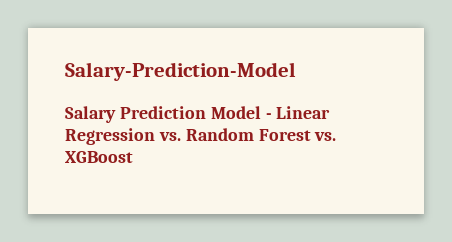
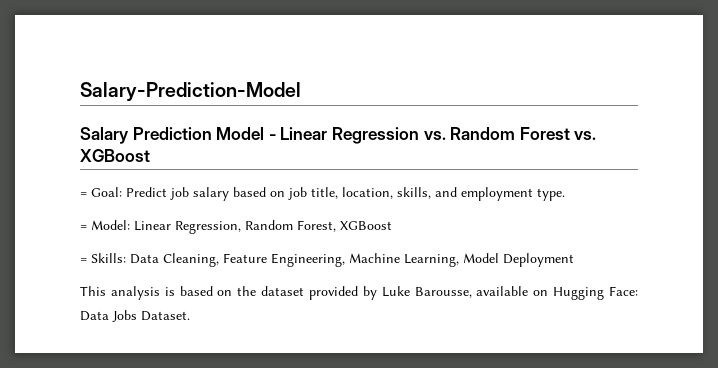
(133, 157) none -> [80,187,565,201] [80,220,392,234] [80,253,574,267] [80,286,638,300] [80,310,190,322] // = Goal: Predict job salary based on job title, location, skills, and employment type. // = Model: Linear Regression, Random Forest, XGBoost // = Skills: Data Cleaning, Feature Engineering, Machine Learning, Model Deployment // This analysis is based on the dataset provided by Luke Barousse, available on Hugging Face: Data Jobs Dataset.

